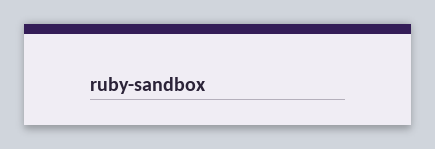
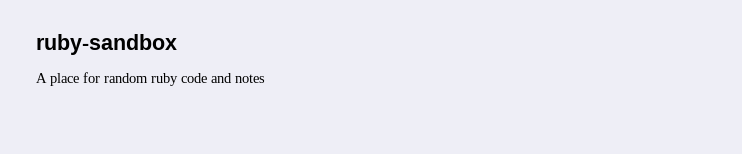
(206, 85) none -> [36,72,265,86] // A place for random ruby code and notes

